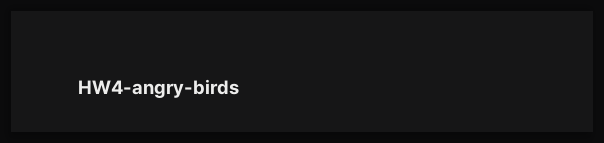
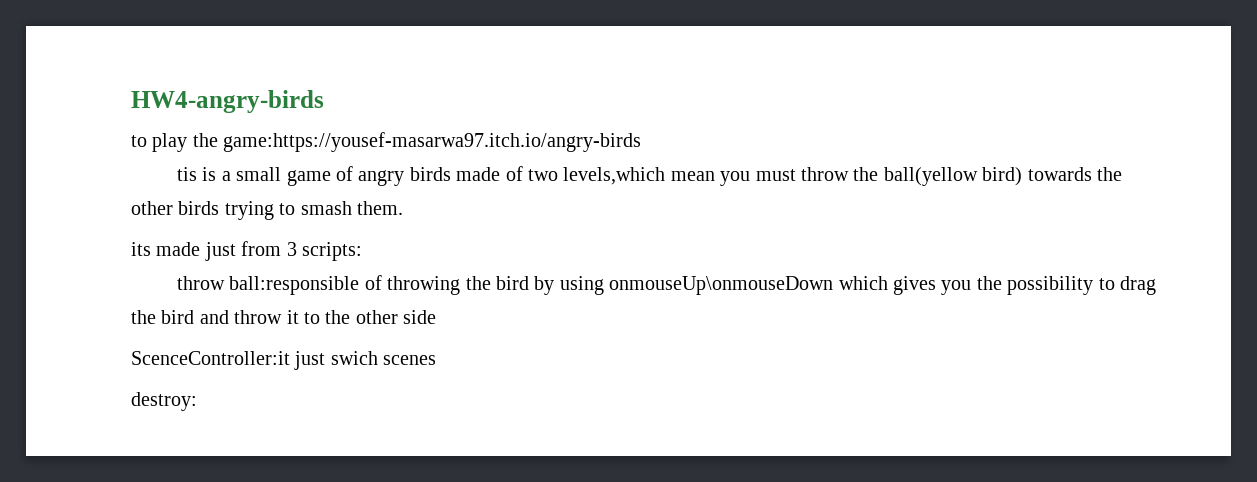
(239, 88) none -> [131,132,642,152] [176,166,1122,186] [131,201,403,220] [131,241,362,261] [176,275,1156,295] [131,310,437,324] [131,351,437,370] [131,392,197,411] // to play the game:https://yousef-masarwa97.itch.io/angry-birds // tis is a small game of angry birds made of two levels,which mean you must throw the ball(yellow bird) towards the other birds trying to smash them. // its made just from 3 scripts: // throw ball:responsible of throwing the bird by using onmouseUp\onmouseDown which gives you the possibility to drag the bird and throw it to the other side // ScenceController:it just swich scenes // destroy:

